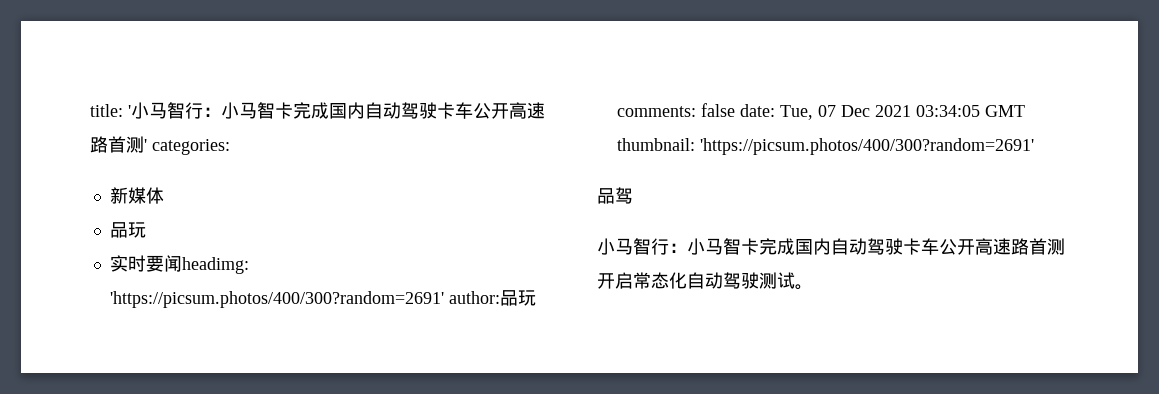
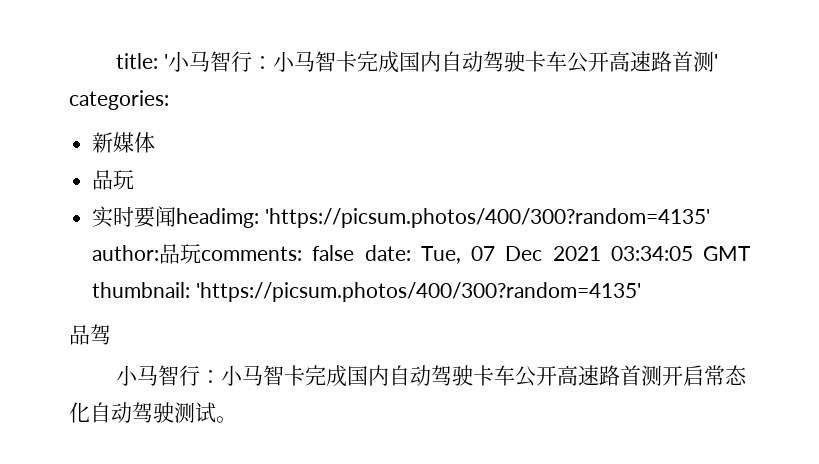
[109,291,444,308] 'https://picsum.photos/400/300?random=2691' -> [264,208,710,228] 'https://picsum.photos/400/300?random=4135'
[699,138,1034,155] 'https://picsum.photos/400/300?random=2691' -> [195,282,641,302] 'https://picsum.photos/400/300?random=4135'

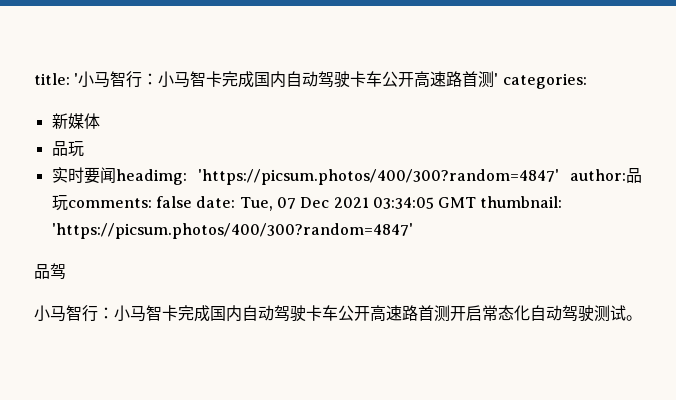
[264,208,710,228] 'https://picsum.photos/400/300?random=4135' -> [197,169,559,185] 'https://picsum.photos/400/300?random=4847'
[195,282,641,302] 'https://picsum.photos/400/300?random=4135' -> [51,223,413,239] 'https://picsum.photos/400/300?random=4847'

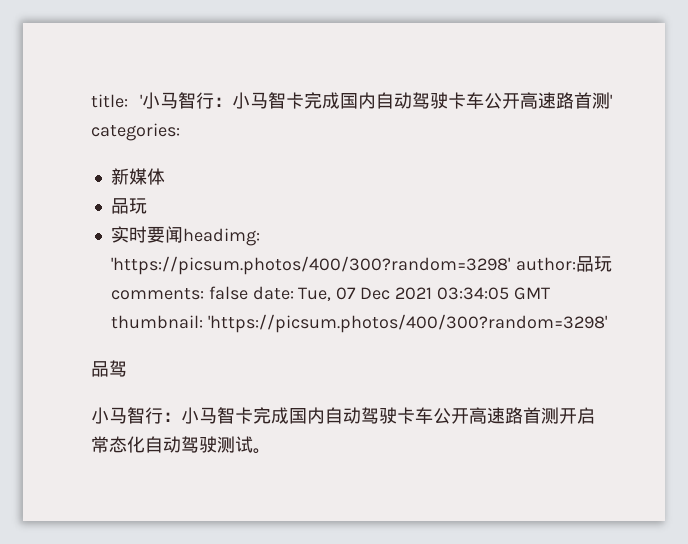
[197,169,559,185] 'https://picsum.photos/400/300?random=4847' -> [110,256,510,275] 'https://picsum.photos/400/300?random=3298'
[51,223,413,239] 'https://picsum.photos/400/300?random=4847' -> [207,314,607,333] 'https://picsum.photos/400/300?random=3298'

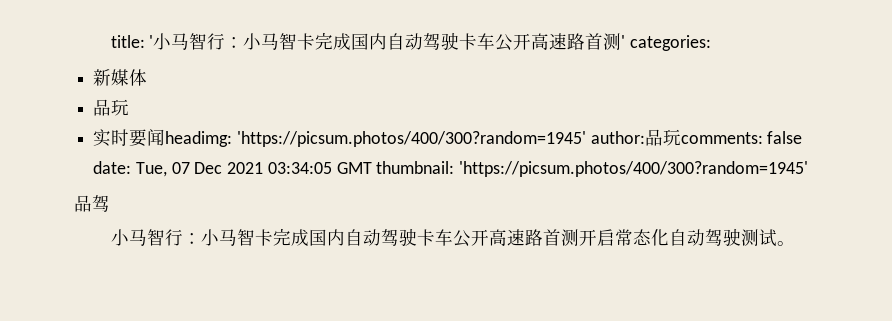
[110,256,510,275] 'https://picsum.photos/400/300?random=3298' -> [236,131,586,147] 'https://picsum.photos/400/300?random=1945'
[207,314,607,333] 'https://picsum.photos/400/300?random=3298' -> [459,161,809,177] 'https://picsum.photos/400/300?random=1945'

